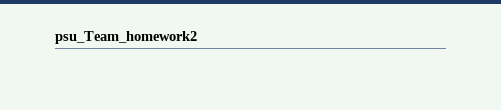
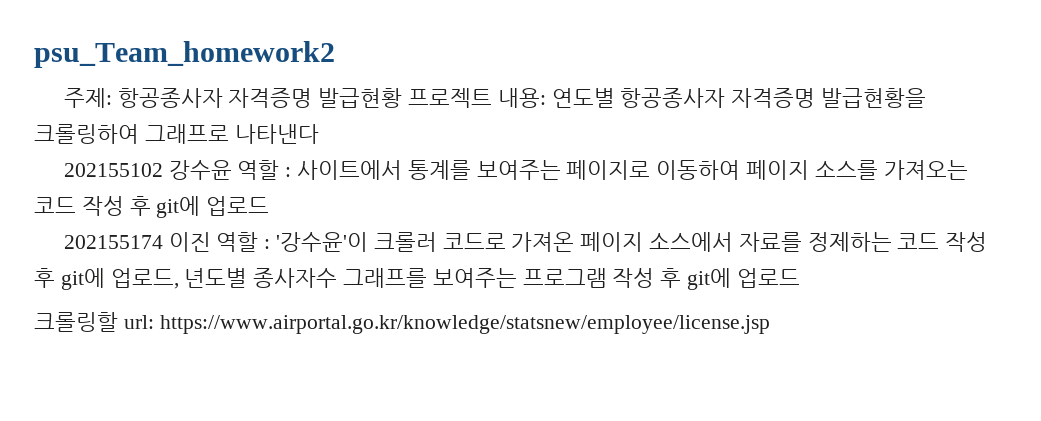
(197, 37) none -> [63,88,926,108] [34,124,319,144] [63,160,968,180] [34,196,270,218] [63,232,988,252] [34,268,800,290] [34,312,770,334] // 주제: 항공종사자 자격증명 발급현황 프로젝트 내용: 연도별 항공종사자 자격증명 발급현황을 크롤링하여 그래프로 나타낸다 // 202155102 강수윤 역할 : 사이트에서 통계를 보여주는 페이지로 이동하여 페이지 소스를 가져오는 코드 작성 후 git에 업로드 // 202155174 이진 역할 : '강수윤'이 크롤러 코드로 가져온 페이지 소스에서 자료를 정제하는 코드 작성 후 git에 업로드, 년도별 종사자수 그래프를 보여주는 프로그램 작성 후 git에 업로드 // 크롤링할 url: https://www.airportal.go.kr/knowledge/statsnew/employee/license.jsp

